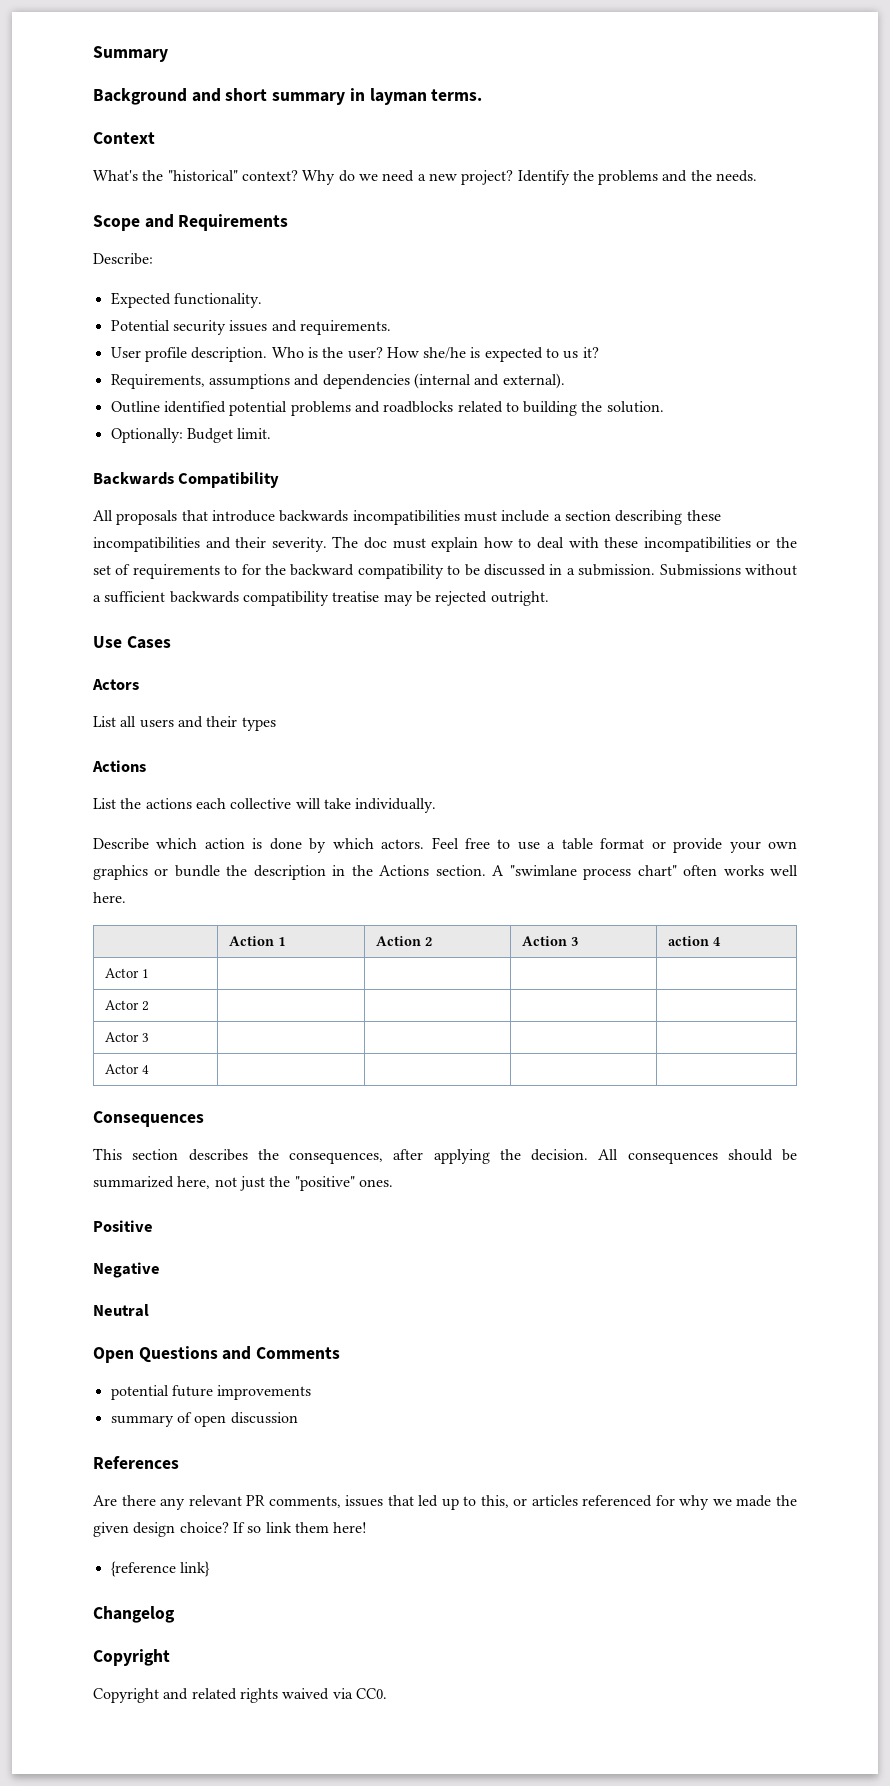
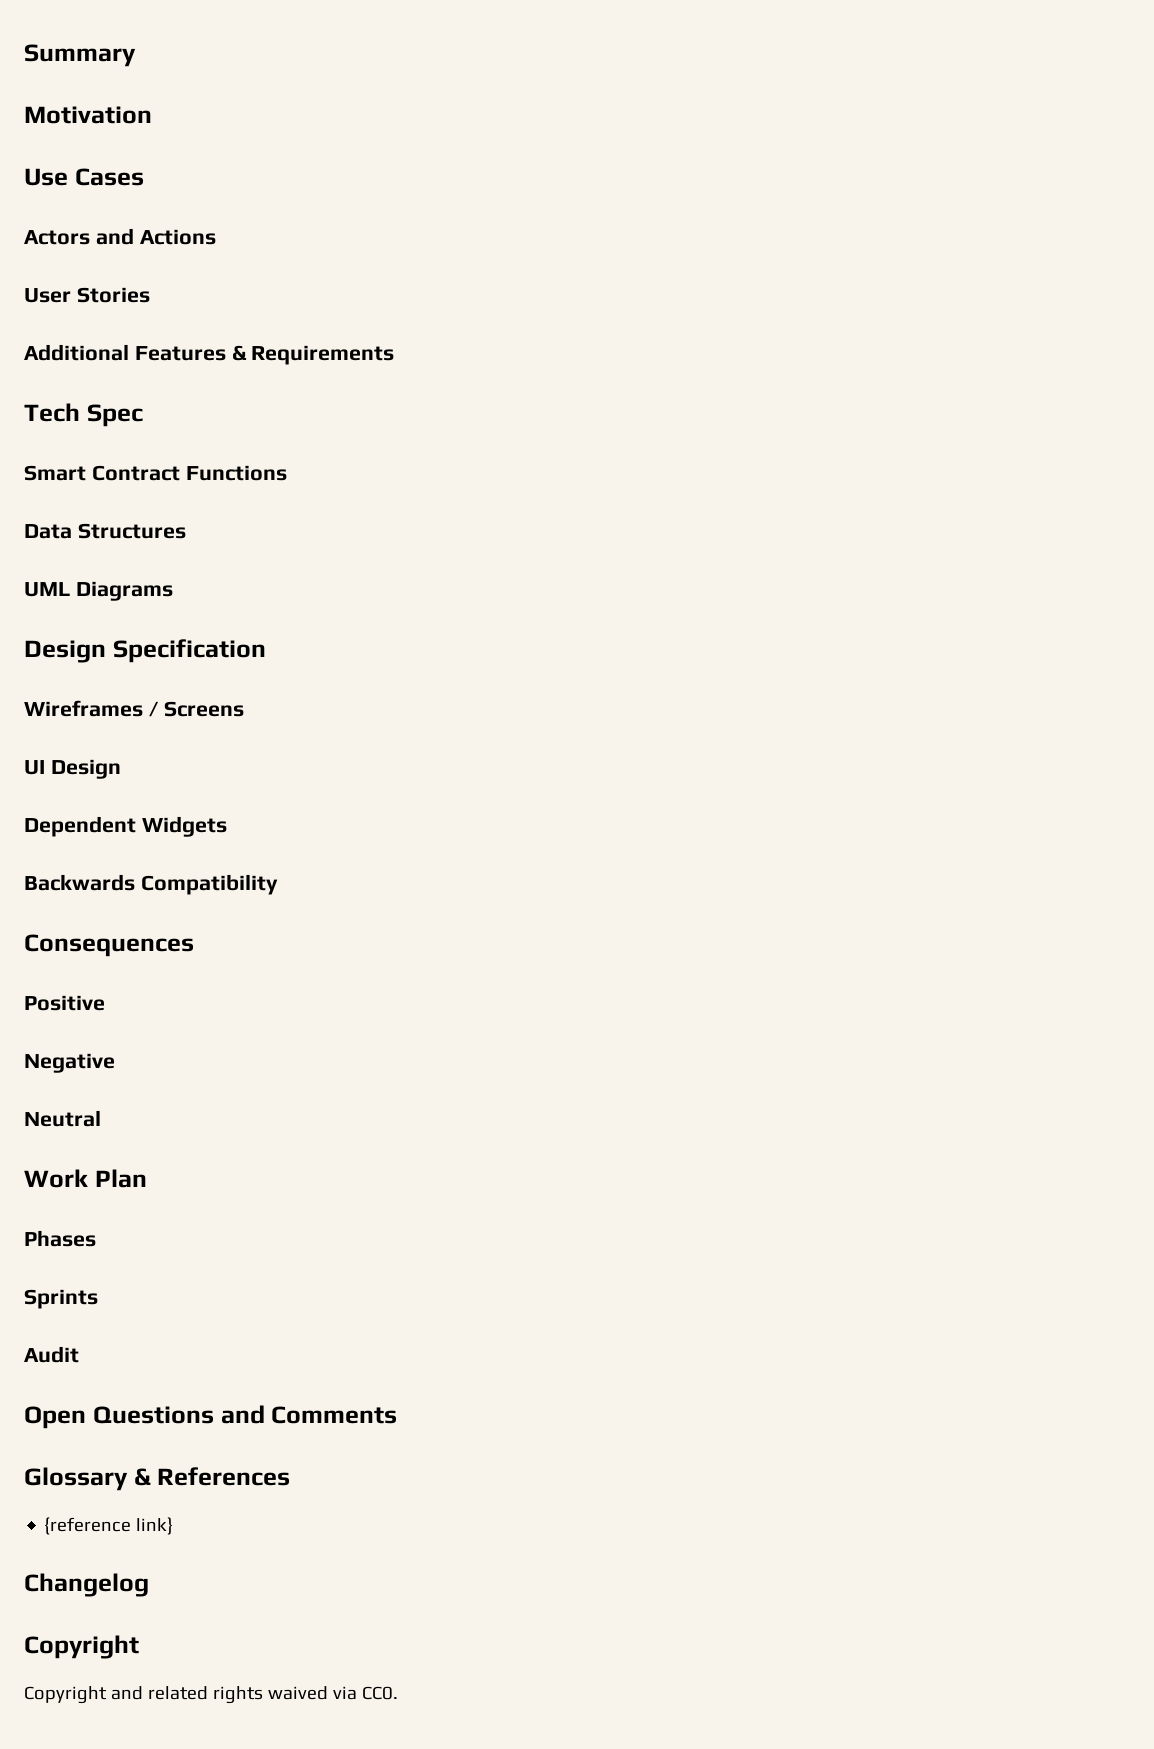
[93,88,483,105] [93,132,155,144] [93,170,758,185] [93,214,289,231] [93,253,153,265] [110,292,262,308] [110,320,391,335] [110,347,599,362] [110,373,565,389] [110,401,664,416] [110,428,272,443] [93,472,280,488] [93,510,721,525] [93,536,798,552] [93,564,797,579] [93,591,549,606] [93,636,171,649] [92,679,139,690] [93,716,276,731] [92,760,146,772] [93,798,437,813] [93,837,798,853] [93,865,799,880] [93,892,126,903] [229,936,286,946] [376,936,433,946] [522,936,579,946] [668,936,722,946] [105,968,150,978] [105,1000,150,1011] [105,1032,150,1042] [105,1064,150,1074] [93,1111,204,1127] [93,1148,797,1164] [93,1176,393,1191] [93,1220,153,1232] [93,1262,160,1278] [93,1304,149,1317] [93,1346,341,1363] [110,1385,312,1400] [110,1412,298,1427] [93,1456,179,1469] [93,1495,797,1510] [93,1522,368,1537] Background and short summary in layman terms. // Context // What's the "historical" context? Why do we need a new project? Identify the problems and the needs. // Scope and Requirements // Describe: // Expected functionality. // Potential security issues and requirements. // User profile description. Who is the user? How she/he is expected to us it? // Requirements, assumptions and dependencies (internal and external). // Outline identified potential problems and roadblocks related to building the solution. // Optionally: Budget limit. // Backwards Compatibility // All proposals that introduce backwards incompatibilities must include a section describing these incompatibilities and their severity. The doc must explain how to deal with these incompatibilities or the set of requirements to for the backward compatibility to be discussed in a submission. Submissions without a sufficient backwards compatibility treatise may be rejected outright. // Use Cases // Actors // List all users and their types // Actions // List the actions each collective will take individually. // Describe which action is done by which actors. Feel free to use a table format or provide your own graphics or bundle the description in the Actions section. A "swimlane process chart" often works well here. // | Action 1 | Action 2 | Action 3 | action 4 // Actor 1 | | | | // Actor 2 | | | | // Actor 3 | | | | // Actor 4 | | | | // Consequences // This section describes the consequences, after applying the decision. All consequences should be summarized here, not just the "positive" ones. // Positive // Negative // Neutral // Open Questions and Comments // potential future improvements // summary of open discussion // References // Are there any relevant PR comments, issues that led up to this, or articles referenced for why we made the given design choice? If so link them here! -> [24,106,152,124] [24,168,144,186] [24,228,216,245] [24,287,150,303] [24,344,395,365] [24,403,143,427] [24,465,287,481] [24,523,186,539] [24,581,173,601] [24,639,266,663] [24,700,244,717] [24,759,121,779] [24,816,227,837] [24,874,278,895] [24,934,194,957] [24,995,105,1011] [24,1053,115,1073] [24,1110,101,1127] [24,1169,147,1188] [24,1230,96,1247] [24,1289,98,1309] [24,1346,79,1363] [24,1405,398,1429] [24,1467,290,1491] Motivation // Use Cases // Actors and Actions // User Stories // Additional Features & Requirements // Tech Spec // Smart Contract Functions // Data Structures // UML Diagrams // Design Specification // Wireframes / Screens // UI Design // Dependent Widgets // Backwards Compatibility // Consequences // Positive // Negative // Neutral // Work Plan // Phases // Sprints // Audit // Open Questions and Comments // Glossary & References

